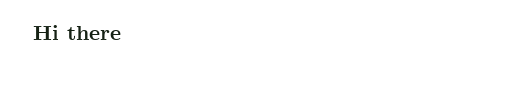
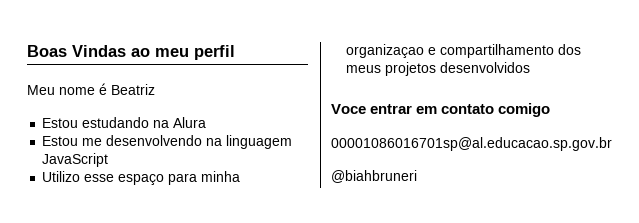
[33,25,121,40] Hi there -> [27,45,235,60] [27,83,155,95] [42,117,207,128] [42,135,293,149] [42,153,109,167] [42,171,241,185] [346,44,582,58] [346,62,531,76] [331,103,551,117] [331,137,612,151] [331,170,417,183] Boas Vindas ao meu perfil // Meu nome é Beatriz // Estou estudando na Alura // Estou me desenvolvendo na linguagem JavaScript // Utilizo esse espaço para minha organizaçao e compartilhamento dos meus projetos desenvolvidos // Voce entrar em contato comigo // 00001086016701sp@al.educacao.sp.gov.br // @biahbruneri

